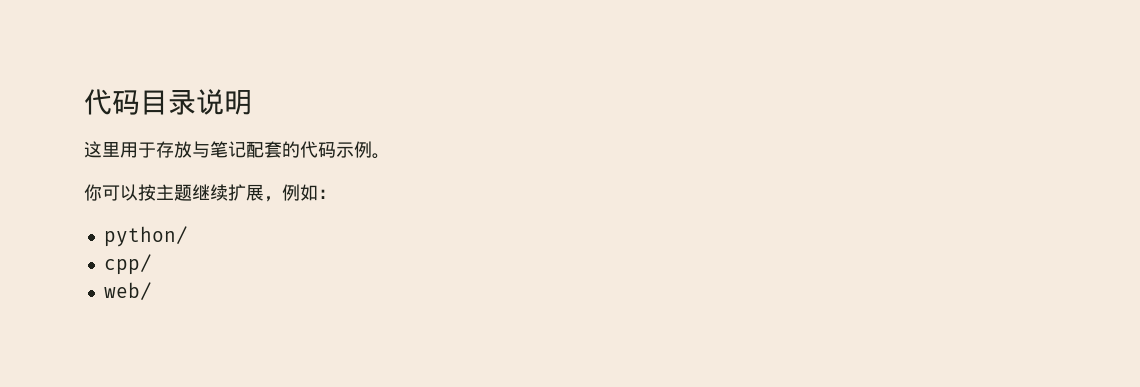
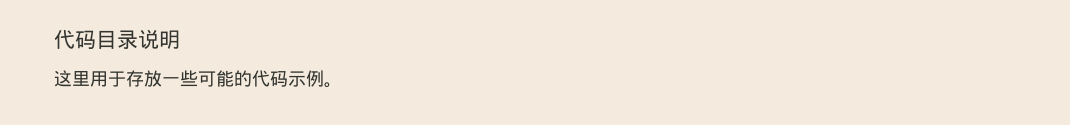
[192,141,282,158] 与笔记配套 -> [162,70,234,87] 一些可能
[84,184,336,202] [103,226,188,247] [103,254,152,275] [103,282,152,300] // 你可以按主题继续扩展，例如： // python/ // cpp/ // web/ -> (342, 85) none

